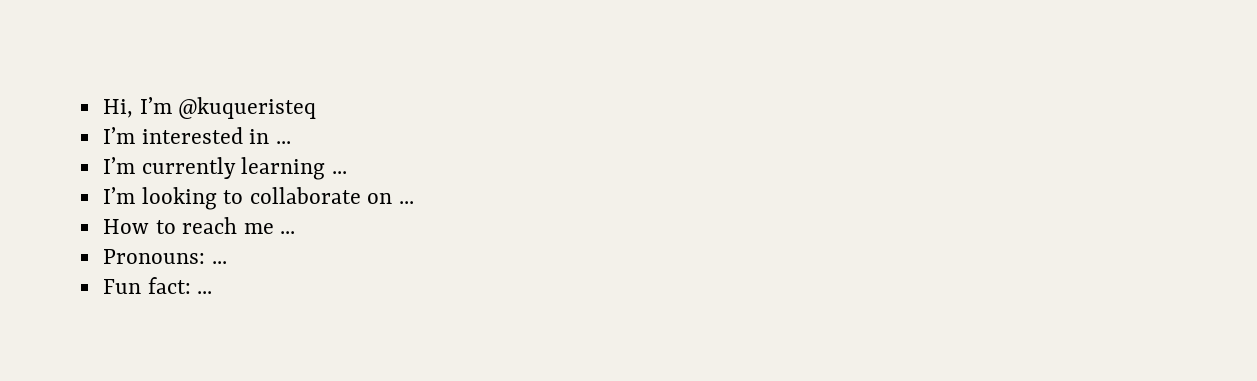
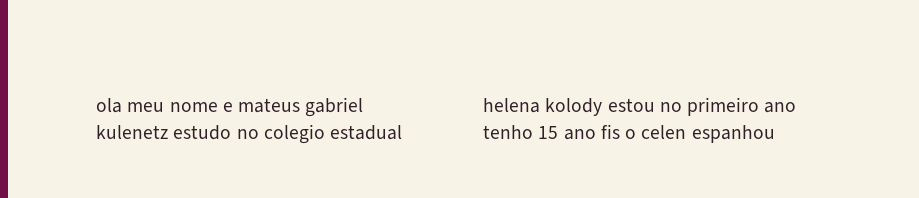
[102,97,317,119] [102,127,291,144] [102,157,347,180] [102,187,415,210] [102,217,296,234] [102,249,227,264] [102,277,213,294] Hi, I’m @kuqueristeq // I’m interested in ... // I’m currently learning ... // I’m looking to collaborate on ... // How to reach me ... // Pronouns: ... // Fun fact: ... -> [96,97,364,117] [96,124,403,144] [483,97,797,116] [483,124,775,143] ola meu nome e mateus gabriel kulenetz estudo no colegio estadual helena kolody estou no primeiro ano tenho 15 ano fis o celen espanhou

